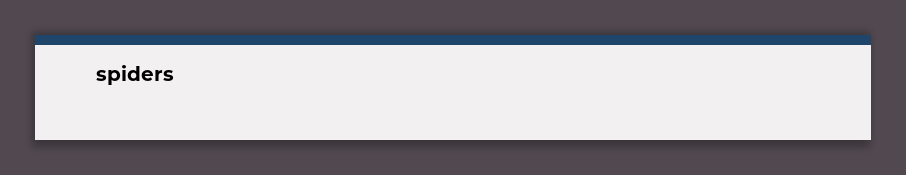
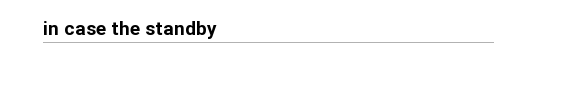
[96,65,174,85] spiders -> [43,21,218,39] in case the standby

